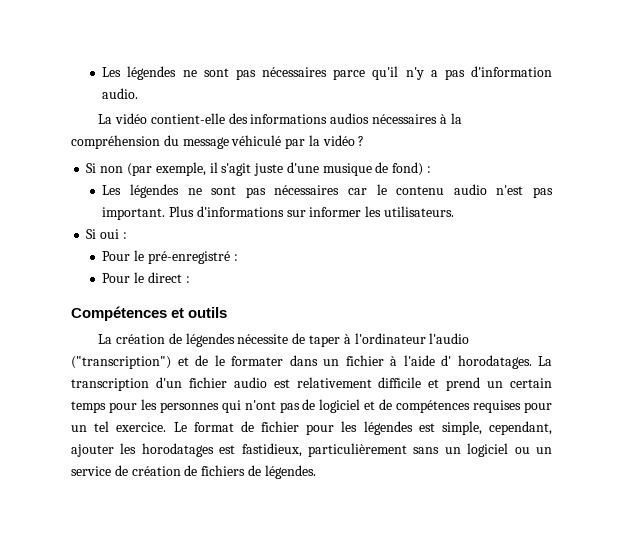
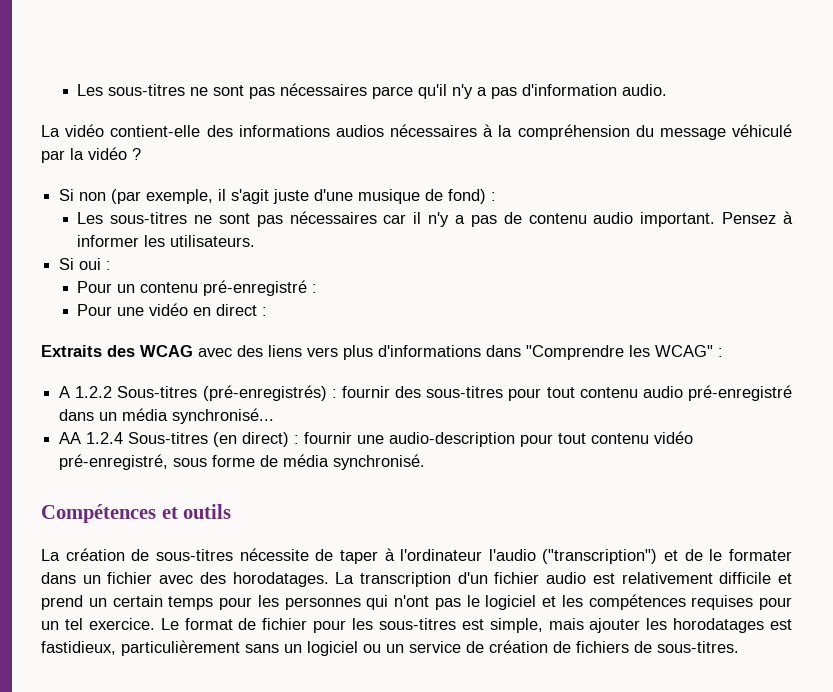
[102,66,177,80] Les légendes -> [77,84,186,96] Les sous-titres
[129,184,179,198] légendes -> [110,212,188,224] sous-titres
[376,184,553,198] [102,206,306,220] le contenu audio n'est pas important. Plus d'informations sur -> [413,211,794,227] il n'y a pas de contenu audio important. Pensez à
[134,250,145,261] le -> [117,282,199,293] un contenu
[134,272,145,283] le -> [117,303,212,316] une vidéo en
(190, 279) none -> [41,345,723,360] [59,385,793,401] [59,408,275,424] [59,431,694,447] [59,454,426,470] // Extraits des WCAG avec des liens vers plus d'informations dans "Comprendre les WCAG" : // A 1.2.2 Sous-titres (pré-enregistrés) : fournir des sous-titres pour tout contenu audio pré-enregistré dans un média synchronisé... // AA 1.2.4 Sous-titres (en direct) : fournir une audio-description pour tout contenu vidéo pré-enregistré, sous forme de média synchronisé.
[185,333,235,347] légendes -> [155,549,233,561] sous-titres
[390,355,451,366] à l'aide d' -> [159,572,226,584] avec des
[302,399,316,410] de -> [466,595,480,607] le
[379,399,393,410] de -> [561,595,583,607] les
[363,421,413,435] légendes -> [378,618,456,630] sous-titres
[489,421,552,435] cependant, -> [548,618,584,630] mais
[264,465,316,479] légendes. -> [657,641,739,653] sous-titres.

